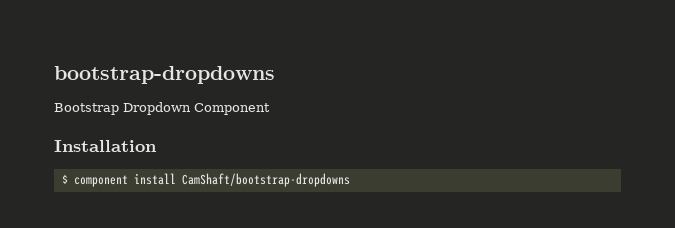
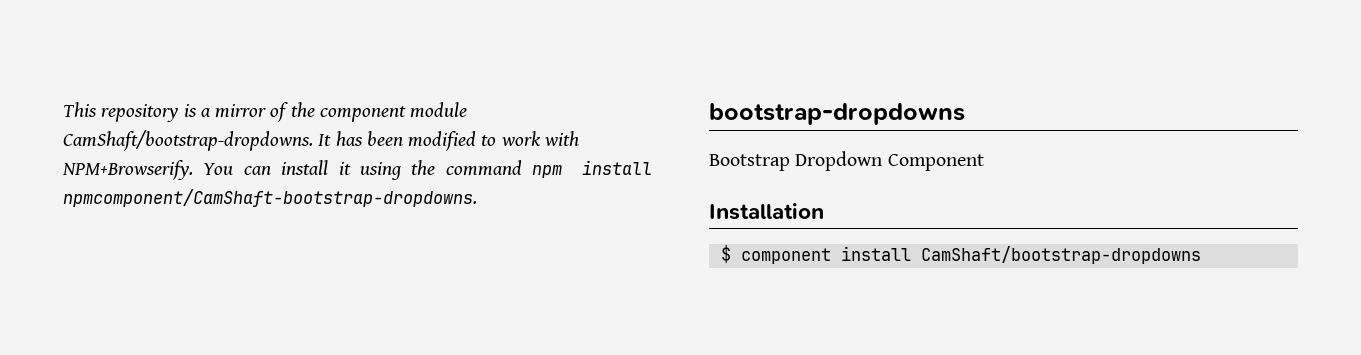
(54, 75) none -> [63,102,468,122] [63,130,579,151] [62,160,652,180] [63,189,477,207] This repository is a mirror of the component module CamShaft/bootstrap-dropdowns. It has been modified to work with NPM+Browserify. You can install it using the command npm install npmcomponent/CamShaft-bootstrap-dropdowns. //

